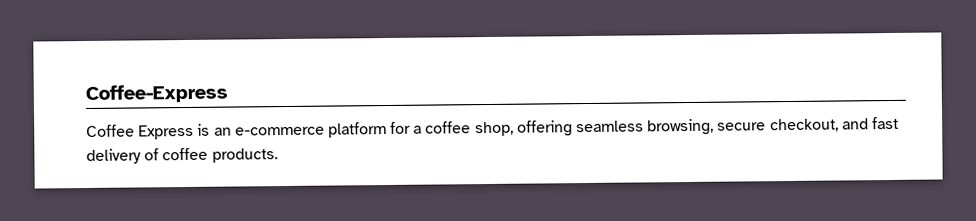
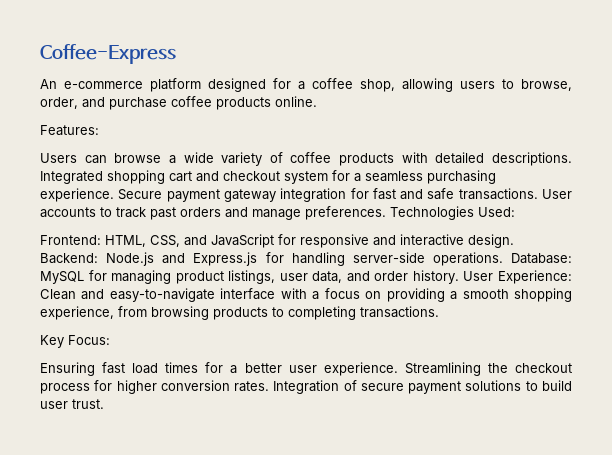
[86,123,232,140] Coffee Express is an -> [40,79,57,89] An
(387, 130) none -> [208,78,266,92] designed
[516,116,899,137] [86,147,278,164] offering seamless browsing, secure checkout, and fast delivery of coffee products. -> [402,78,572,92] [40,96,317,110] [40,125,99,136] [40,152,572,166] [40,170,496,184] [40,188,573,202] [40,206,515,220] [40,234,514,248] [40,252,572,266] [40,270,572,284] [40,288,572,302] [40,306,439,320] [40,335,110,348] [40,362,572,376] [40,380,572,394] [40,399,104,409] allowing users to browse, order, and purchase coffee products online. // Features: // Users can browse a wide variety of coffee products with detailed descriptions. Integrated shopping cart and checkout system for a seamless purchasing experience. Secure payment gateway integration for fast and safe transactions. User accounts to track past orders and manage preferences. Technologies Used: // Frontend: HTML, CSS, and JavaScript for responsive and interactive design. Backend: Node.js and Express.js for handling server-side operations. Database: MySQL for managing product listings, user data, and order history. User Experience: Clean and easy-to-navigate interface with a focus on providing a smooth shopping experience, from browsing products to completing transactions. // Key Focus: // Ensuring fast load times for a better user experience. Streamlining the checkout process for higher conversion rates. Integration of secure payment solutions to build user trust.

